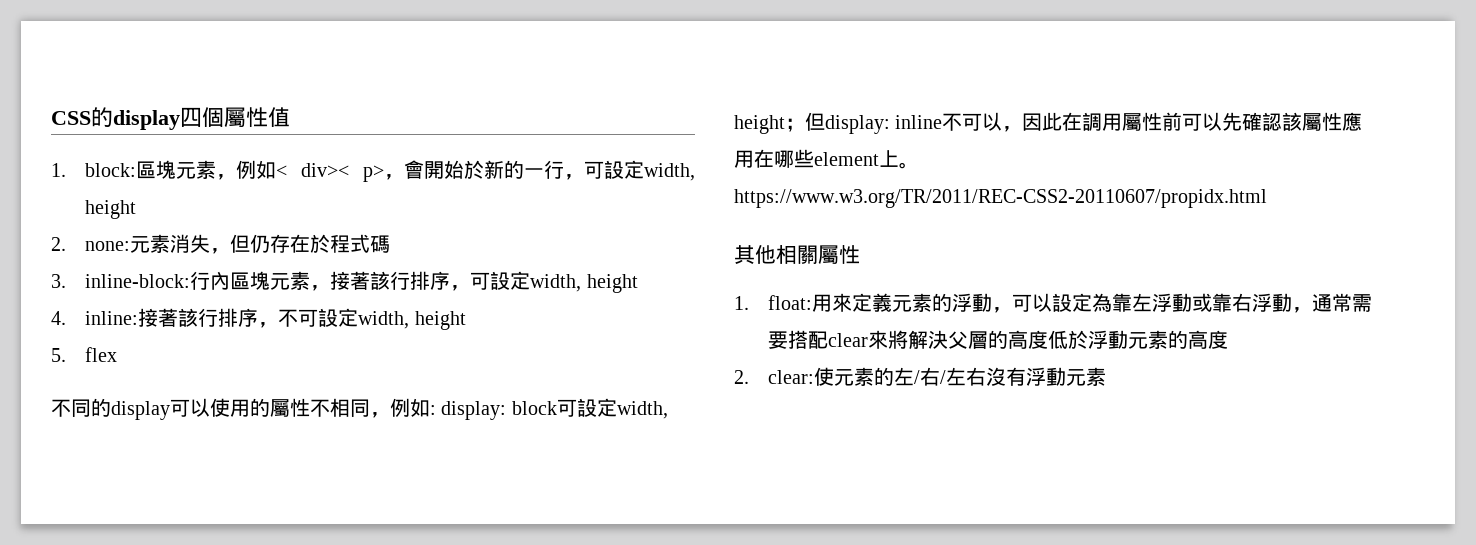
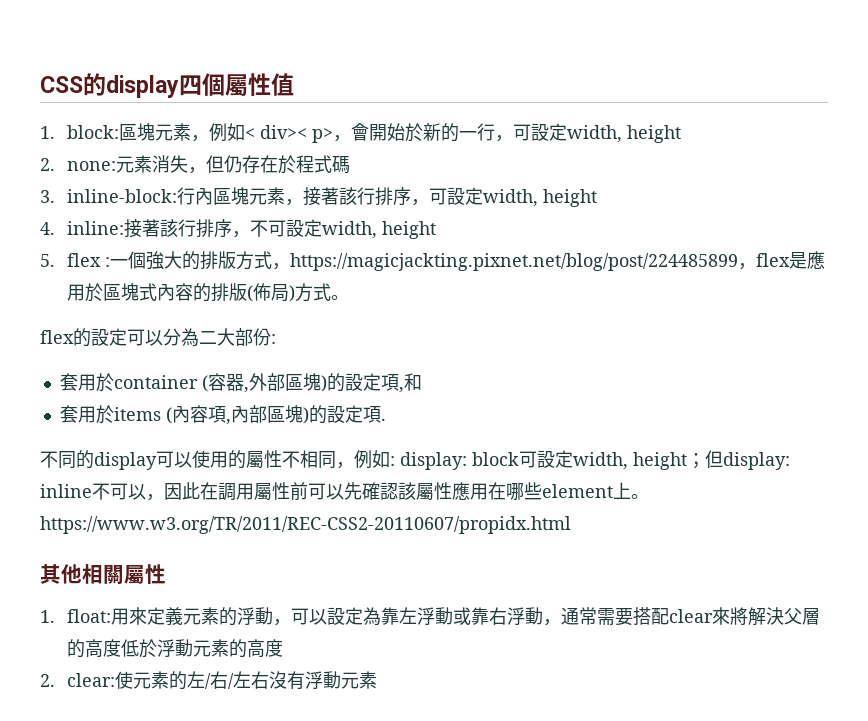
(118, 354) none -> [104,251,825,271] [66,283,349,302] [40,328,276,347] [59,373,422,393] [59,405,386,425] :一個強大的排版方式，https://magicjackting.pixnet.net/blog/post/224485899，flex是應用於區塊式內容的排版(佈局)方式。 // flex的設定可以分為二大部份: // 套用於container (容器,外部區塊)的設定項,和 // 套用於items (內容項,內部區塊)的設定項.

